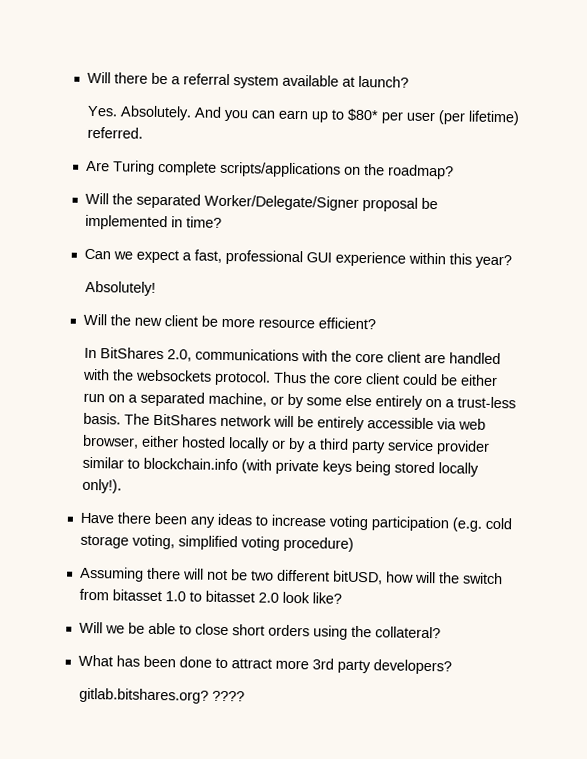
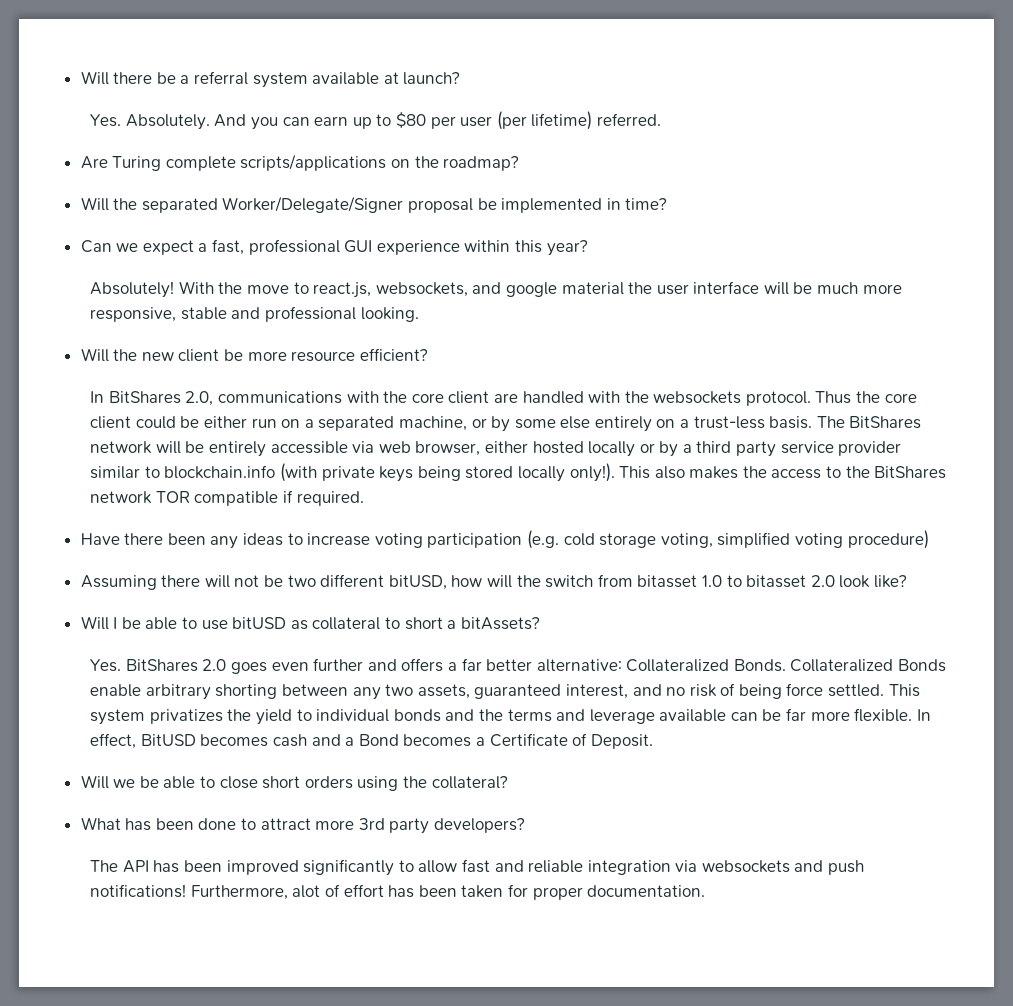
[346,108,379,122] $80* -> [395,112,426,128] $80
(156, 288) none -> [178,281,902,298] [90,306,419,322] With the move to react.js, websockets, and google material the user interface will be much more responsive, stable and professional looking.
(122, 486) none -> [619,466,947,479] [90,490,364,506] This also makes the access to the BitShares network TOR compatible if required.
(342, 598) none -> [80,616,540,630] [90,658,947,674] [90,683,920,700] [90,708,931,725] [90,733,653,749] // Will I be able to use bitUSD as collateral to short a bitAssets? // Yes. BitShares 2.0 goes even further and offers a far better alternative: Collateralized Bonds. Collateralized Bonds enable arbitrary shorting between any two assets, guaranteed interest, and no risk of being force settled. This system privatizes the yield to individual bonds and the terms and leverage available can be far more flexible. In effect, BitUSD becomes cash and a Bond becomes a Certificate of Deposit.
[78,687,245,704] gitlab.bitshares.org? ???? -> [90,859,865,876] [90,884,706,900] The API has been improved significantly to allow fast and reliable integration via websockets and push notifications! Furthermore, alot of effort has been taken for proper documentation.

